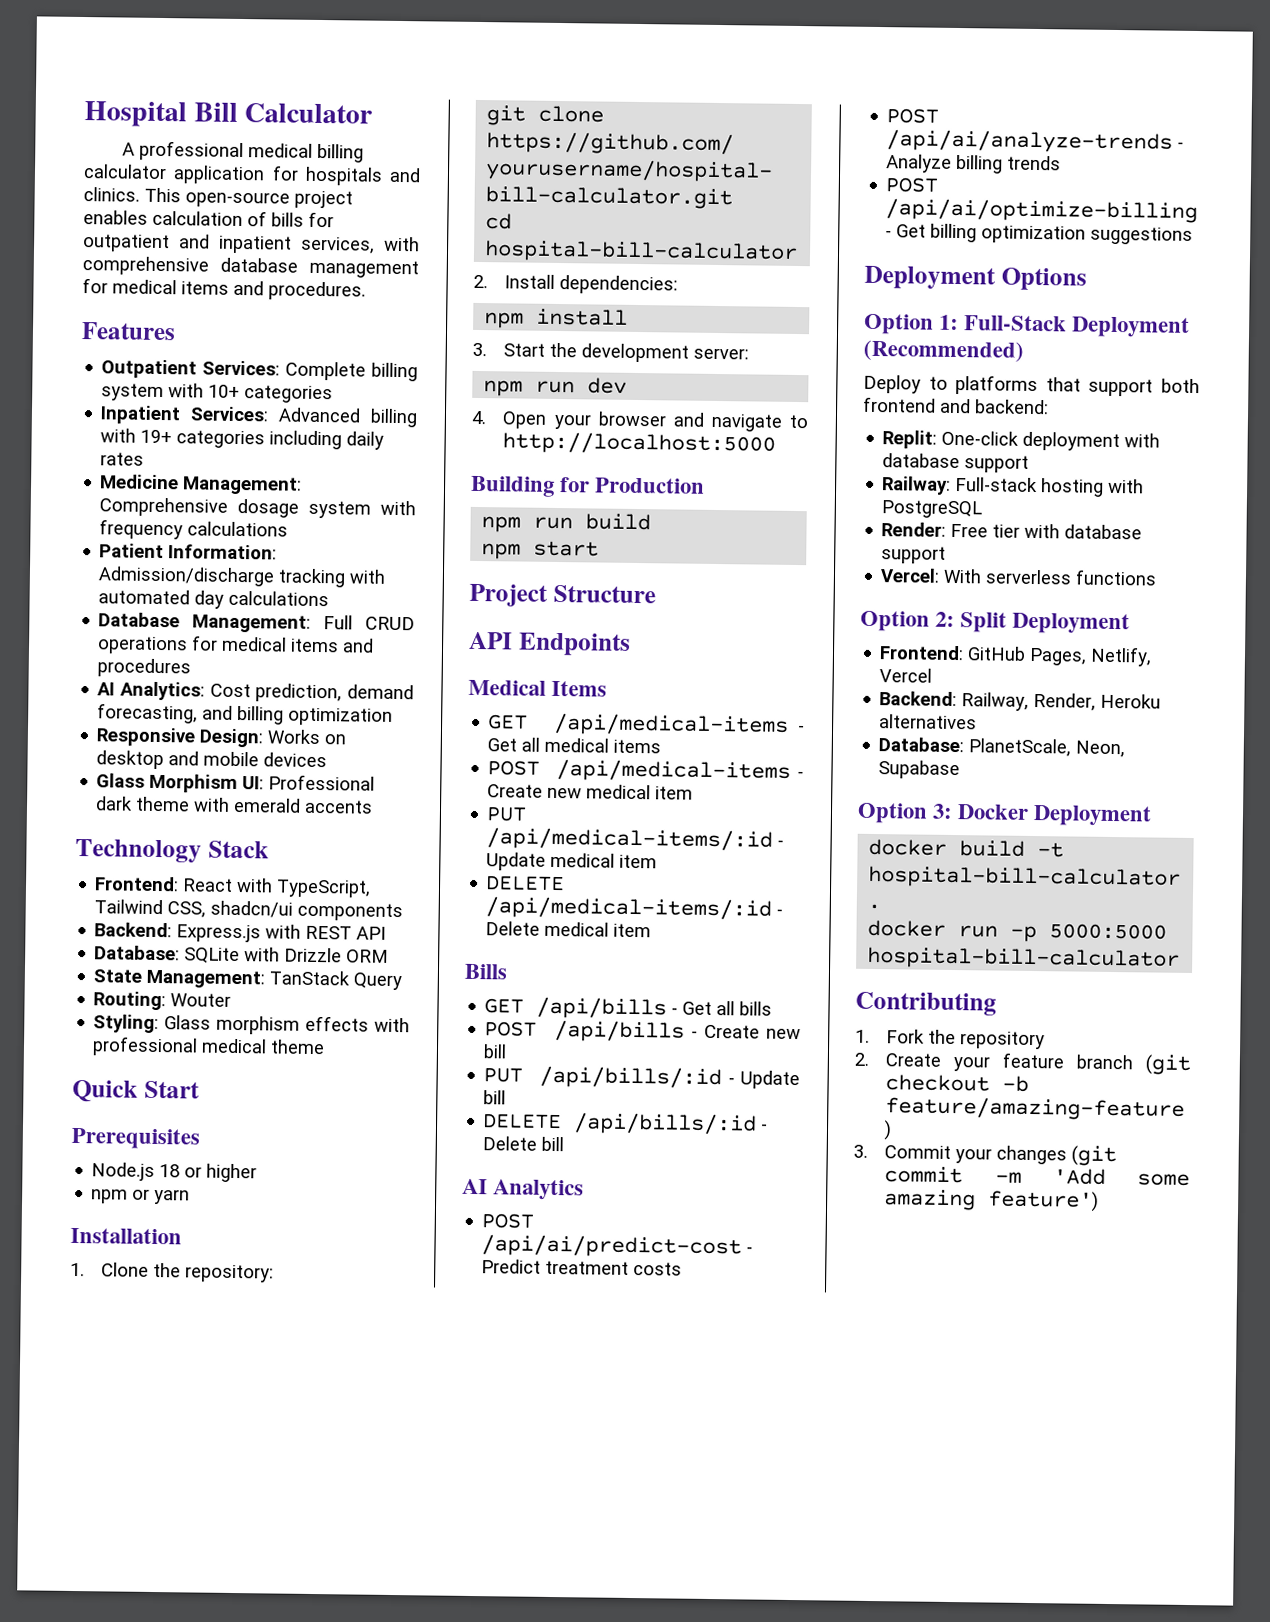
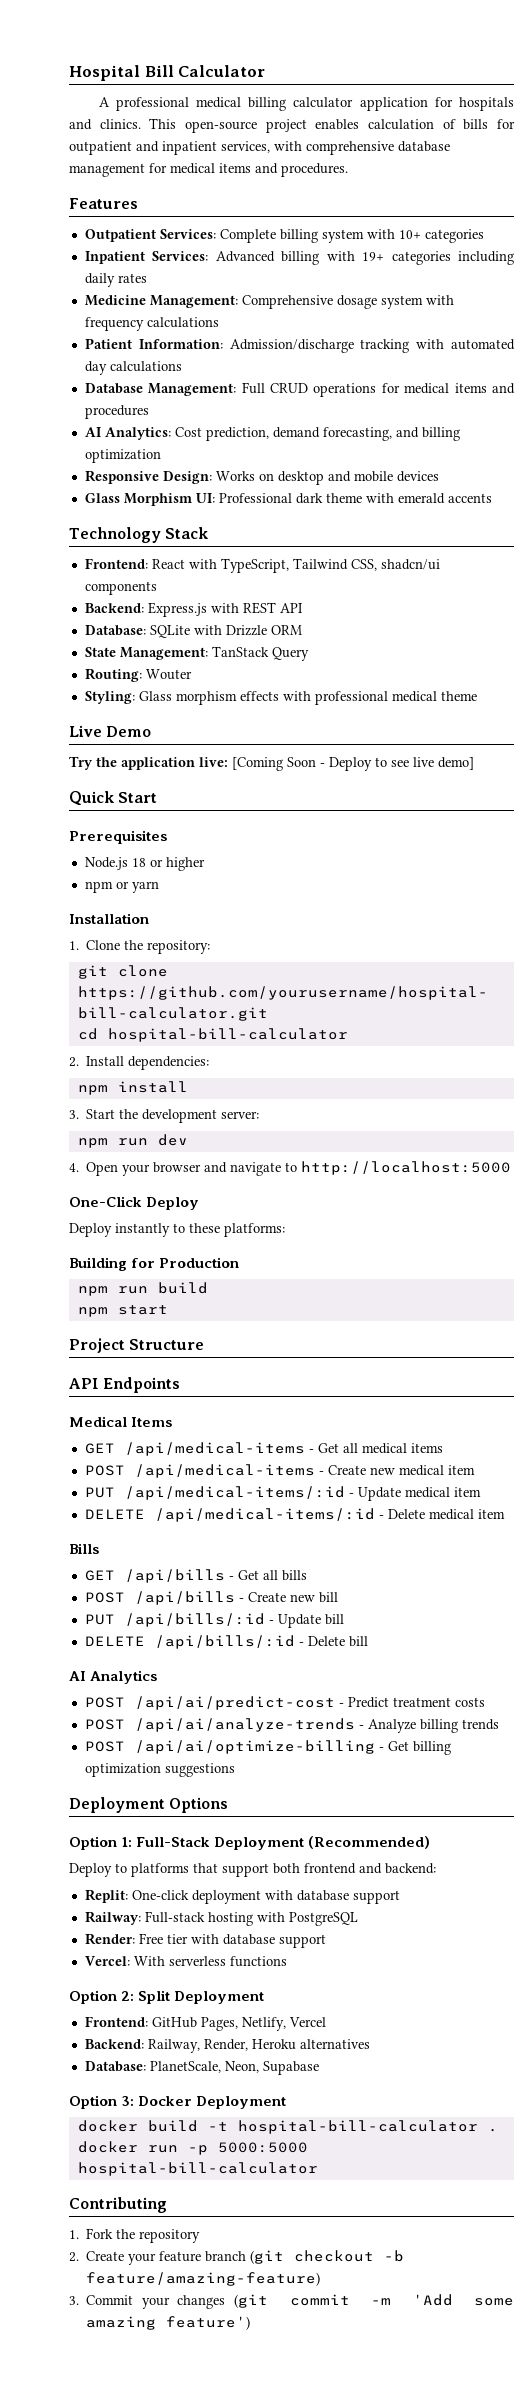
(326, 1047) none -> [69,725,152,737] [69,756,474,771] // Live Demo // Try the application live: [Coming Soon - Deploy to see live demo]
(777, 443) none -> [69,1196,200,1210] [69,1223,285,1237] // One-Click Deploy // Deploy instantly to these platforms:

